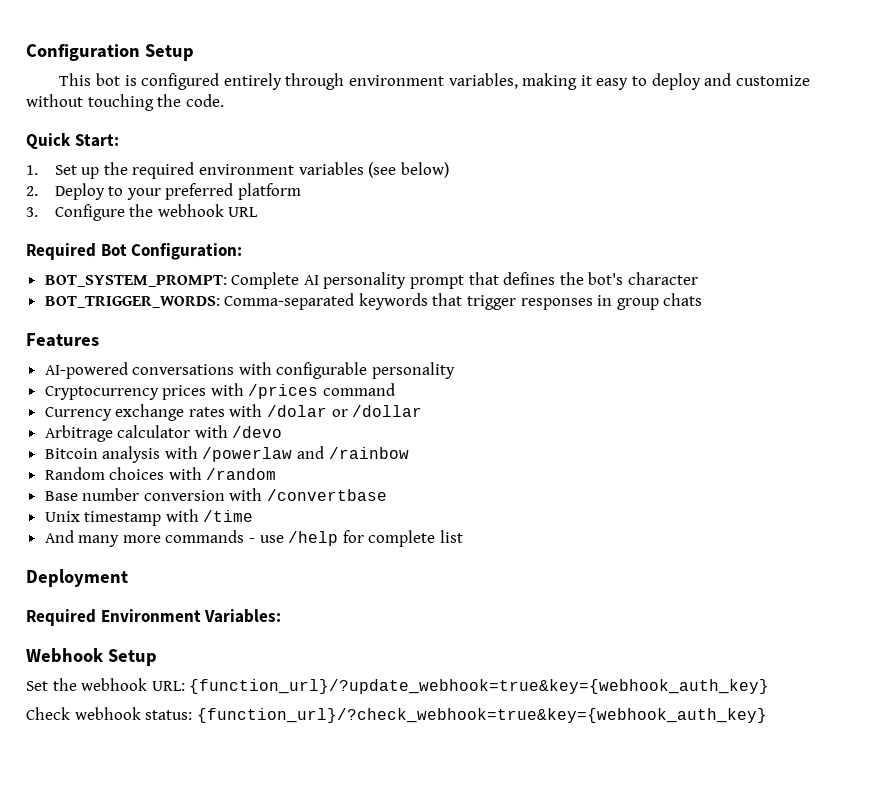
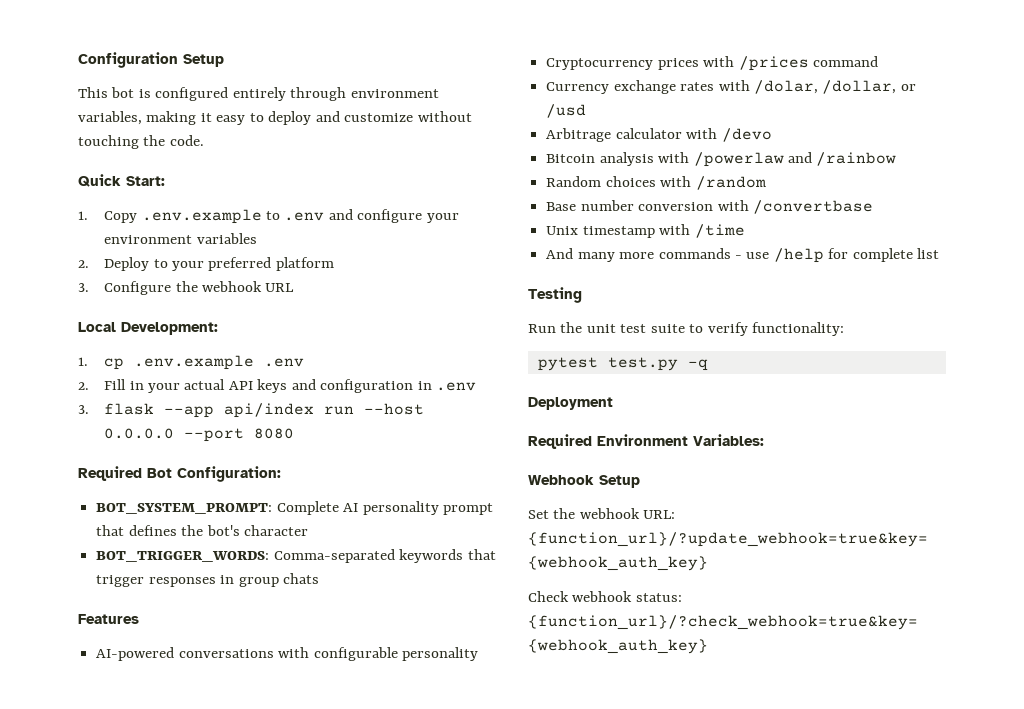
[54,162,195,179] Set up the required -> [104,209,459,224] Copy .env.example to .env and configure your
[368,162,449,178] (see below) -> (257, 238) none
(259, 212) none -> [78,322,218,335] [78,355,305,370] [78,379,477,393] [78,403,425,418] [104,428,295,442] // Local Development: // 1. cp .env.example .env // 2. Fill in your actual API keys and configuration in .env // 3. flask --app api/index run --host 0.0.0.0 --port 8080
[267,405,423,417] /dolar or /dollar -> [753,80,916,94] [546,104,587,118] /dolar, /dollar, or /usd
(464, 536) none -> [528,287,582,303] [528,322,845,336] [537,357,708,371] // Testing // Run the unit test suite to verify functionality: // pytest test.py -q

